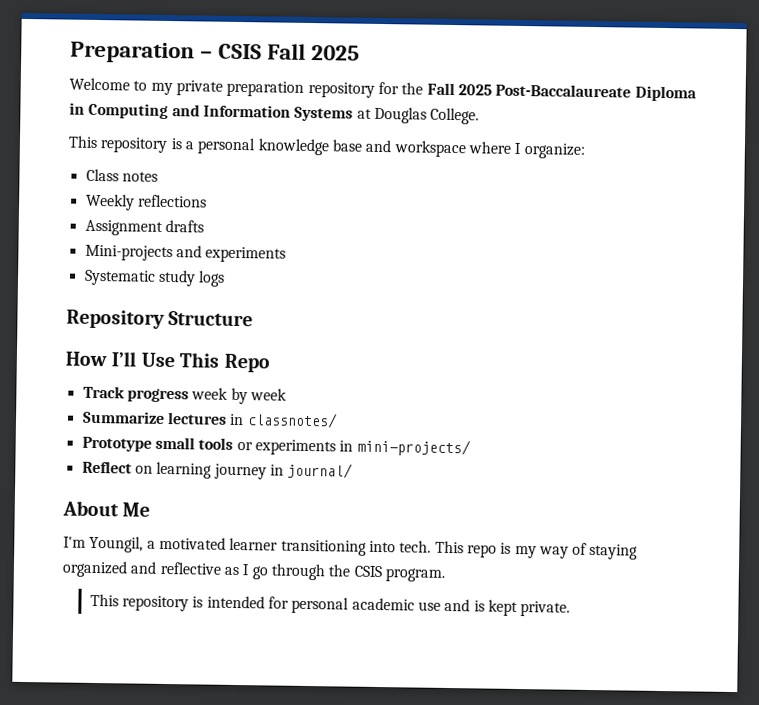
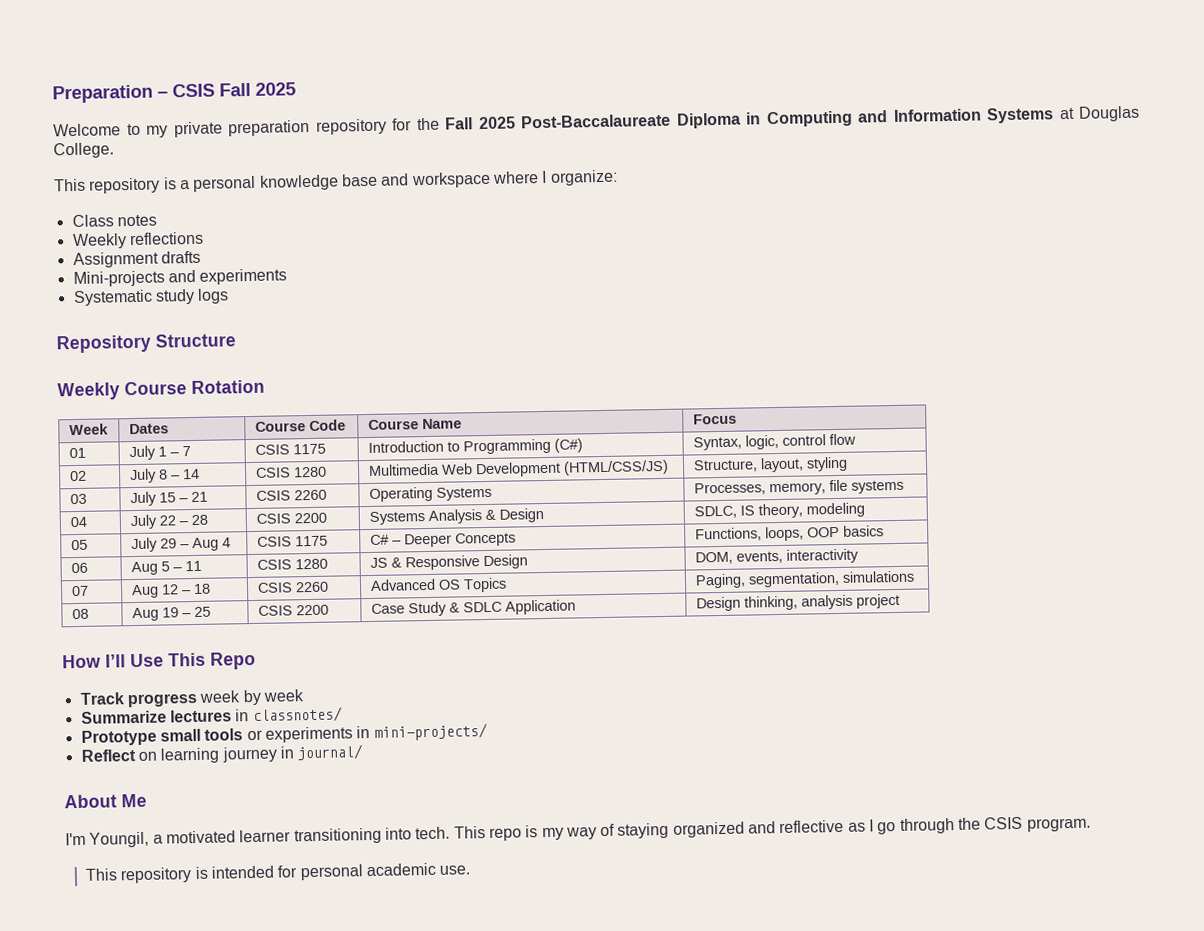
(254, 319) none -> [57,379,265,401] [68,423,109,436] [128,423,169,435] [254,419,346,432] [367,418,462,431] [692,413,737,425] [68,447,86,459] [128,445,191,461] [254,443,326,455] [367,438,583,455] [692,433,856,451] [69,470,87,482] [128,468,200,484] [254,466,327,478] [367,459,669,478] [692,456,848,473] [69,493,87,505] [129,491,208,507] [255,489,327,501] [368,486,492,502] [693,479,904,496] [69,516,87,528] [129,514,208,530] [255,512,327,524] [368,508,544,525] [693,502,865,519] [70,539,88,551] [130,537,231,553] [256,535,328,547] [369,532,516,548] [694,525,884,542] [70,562,88,574] [130,560,202,576] [256,558,328,570] [369,554,528,571] [694,548,859,565] [70,585,89,597] [130,583,211,599] [256,581,329,593] [369,577,507,593] [694,570,915,589] [71,608,89,620] [131,606,211,622] [257,604,329,616] [370,599,576,617] [695,593,900,612] // Weekly Course Rotation // Week | Dates | Course Code | Course Name | Focus // 01 | July 1 – 7 | CSIS 1175 | Introduction to Programming (C#) | Syntax, logic, control flow // 02 | July 8 – 14 | CSIS 1280 | Multimedia Web Development (HTML/CSS/JS) | Structure, layout, styling // 03 | July 15 – 21 | CSIS 2260 | Operating Systems | Processes, memory, file systems // 04 | July 22 – 28 | CSIS 2200 | Systems Analysis & Design | SDLC, IS theory, modeling // 05 | July 29 – Aug 4 | CSIS 1175 | C# – Deeper Concepts | Functions, loops, OOP basics // 06 | Aug 5 – 11 | CSIS 1280 | JS & Responsive Design | DOM, events, interactivity // 07 | Aug 12 – 18 | CSIS 2260 | Advanced OS Topics | Paging, segmentation, simulations // 08 | Aug 19 – 25 | CSIS 2200 | Case Study & SDLC Application | Design thinking, analysis project
[417,598,571,617] use and is kept private. -> [439,865,471,875] use.

